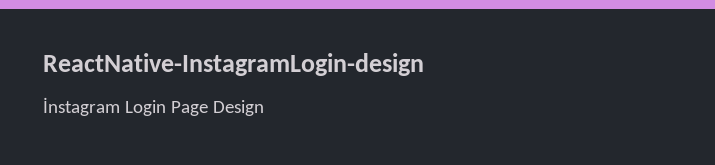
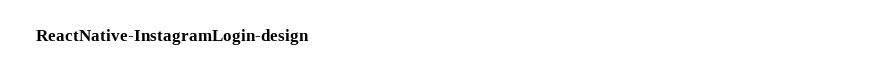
[43,97,264,116] // İnstagram Login Page Design -> (309, 37) none

